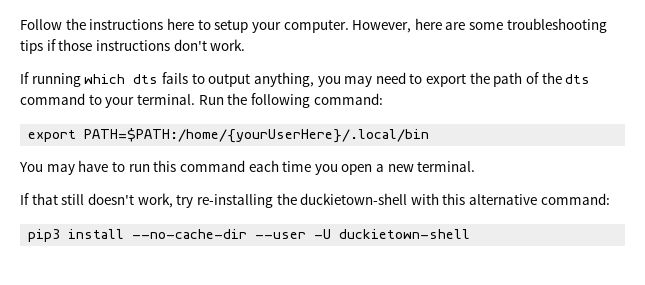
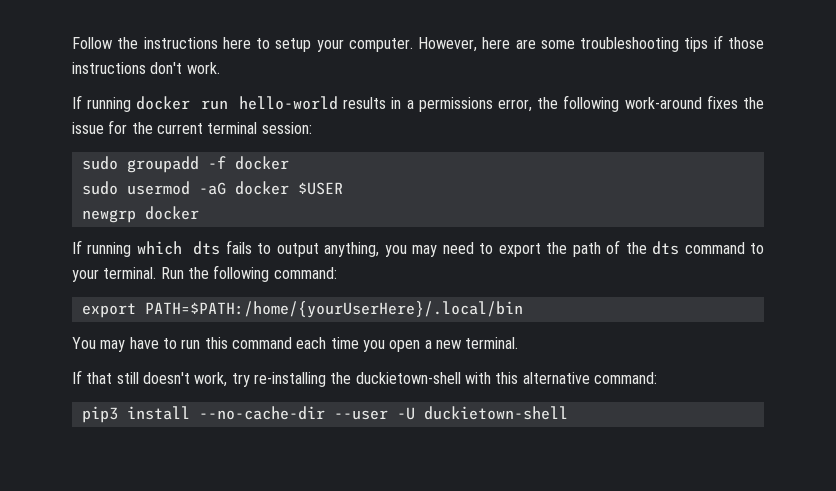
(246, 45) none -> [72,95,764,112] [72,120,312,134] [81,156,289,173] [81,181,343,195] [81,206,199,223] // If running docker run hello-world results in a permissions error, the following work-around fixes the issue for the current terminal session: // sudo groupadd -f docker // sudo usermod -aG docker $USER // newgrp docker

